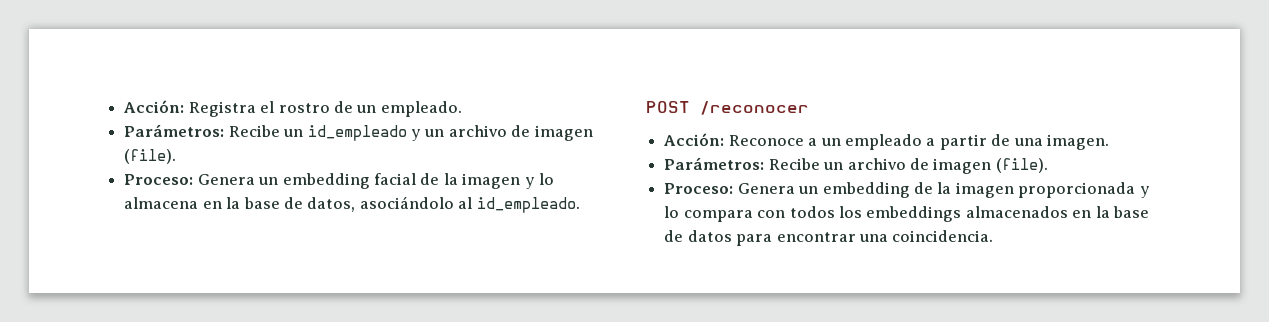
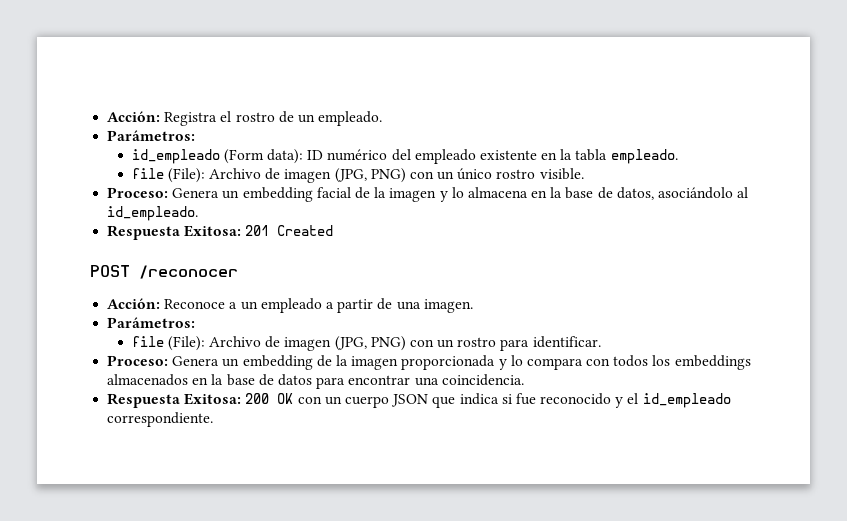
[228,125,593,141] [124,149,177,164] Recibe un id_empleado y un archivo de imagen (file). -> [131,149,678,164] [131,168,584,183] // id_empleado (Form data): ID numérico del empleado existente en la tabla empleado. // file (File): Archivo de imagen (JPG, PNG) con un único rostro visible.
(580, 205) none -> [107,225,334,240] // Respuesta Exitosa: 201 Created
[768,158,1048,174] Recibe un archivo de imagen (file). -> [131,336,601,351] // file (File): Archivo de imagen (JPG, PNG) con un rostro para identificar.
(994, 236) none -> [107,393,731,408] [107,412,214,427] // Respuesta Exitosa: 200 OK con un cuerpo JSON que indica si fue reconocido y el id_empleado correspondiente.

